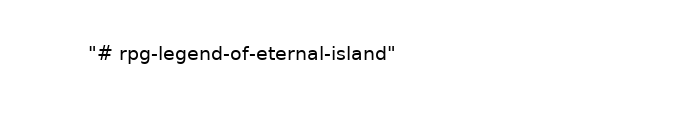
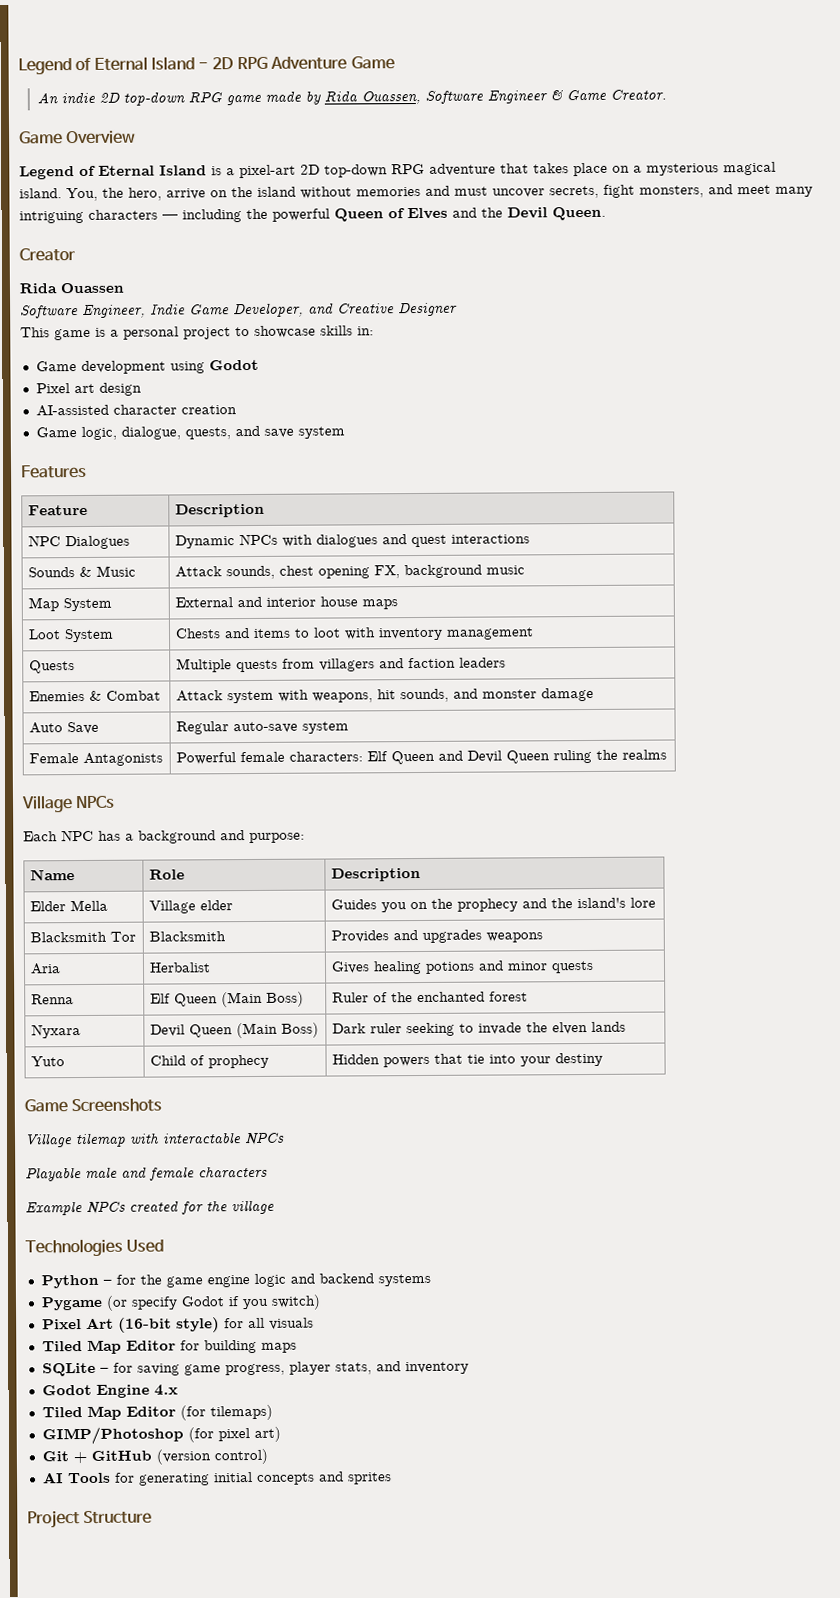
[88,45,396,64] "# rpg-legend-of-eternal-island" -> [18,56,395,75] [37,89,668,106] [19,130,137,145] [19,161,776,180] [19,184,813,202] [19,206,606,224] [19,248,76,262] [19,282,124,294] [20,302,458,319] [20,325,374,341] [35,359,259,375] [35,382,142,396] [35,404,237,417] [35,425,345,441] [21,464,87,479] [27,504,88,516] [174,503,265,518] [27,535,130,550] [174,533,530,549] [27,565,136,578] [174,564,525,580] [27,597,112,612] [174,596,398,610] [27,628,114,643] [174,627,534,641] [28,660,75,674] [175,657,506,673] [28,690,161,702] [175,687,594,704] [28,721,99,735] [175,721,349,735] [28,752,163,767] [175,749,667,765] [21,795,116,813] [23,829,305,844] [29,869,75,881] [148,869,185,880] [330,867,421,882] [29,899,108,912] [148,900,233,914] [330,897,656,913] [29,931,136,943] [148,931,226,942] [330,929,543,943] [29,963,61,975] [148,962,211,973] [330,960,594,975] [30,994,74,1005] [149,991,304,1008] [331,991,528,1003] [30,1024,81,1039] [149,1022,319,1039] [331,1021,626,1037] [30,1056,65,1067] [149,1054,269,1069] [331,1052,603,1068] [24,1098,163,1113] [24,1131,285,1148] [25,1165,268,1182] [25,1199,275,1216] [25,1238,165,1257] [40,1273,431,1289] [40,1294,321,1311] [41,1317,314,1333] [41,1339,297,1354] [41,1361,469,1377] [41,1384,178,1398] [41,1404,273,1421] [41,1426,281,1445] [41,1448,268,1465] [41,1471,392,1486] [27,1510,153,1529] Legend of Eternal Island - 2D RPG Adventure Game // An indie 2D top-down RPG game made by Rida Ouassen, Software Engineer & Game Creator. // Game Overview // Legend of Eternal Island is a pixel-art 2D top-down RPG adventure that takes place on a mysterious magical island. You, the hero, arrive on the island without memories and must uncover secrets, fight monsters, and meet many intriguing characters — including the powerful Queen of Elves and the Devil Queen. // Creator // Rida Ouassen // Software Engineer, Indie Game Developer, and Creative Designer // This game is a personal project to showcase skills in: // Game development using Godot // Pixel art design // AI-assisted character creation // Game logic, dialogue, quests, and save system // Features // Feature | Description // NPC Dialogues | Dynamic NPCs with dialogues and quest interactions // Sounds & Music | Attack sounds, chest opening FX, background music // Map System | External and interior house maps // Loot System | Chests and items to loot with inventory management // Quests | Multiple quests from villagers and faction leaders // Enemies & Combat | Attack system with weapons, hit sounds, and monster damage // Auto Save | Regular auto-save system // Female Antagonists | Powerful female characters: Elf Queen and Devil Queen ruling the realms // Village NPCs // Each NPC has a background and purpose: // Name | Role | Description // Elder Mella | Village elder | Guides you on the prophecy and the island's lore // Blacksmith Tor | Blacksmith | Provides and upgrades weapons // Aria | Herbalist | Gives healing potions and minor quests // Renna | Elf Queen (Main Boss) | Ruler of the enchanted forest // Nyxara | Devil Queen (Main Boss) | Dark ruler seeking to invade the elven lands // Yuto | Child of prophecy | Hidden powers that tie into your destiny // Game Screenshots // Village tilemap with interactable NPCs // Playable male and female characters // Example NPCs created for the village // Technologies Used // Python – for the game engine logic and backend systems // Pygame (or specify Godot if you switch) // Pixel Art (16-bit style) for all visuals // Tiled Map Editor for building maps // SQLite – for saving game progress, player stats, and inventory // Godot Engine 4.x // Tiled Map Editor (for tilemaps) // GIMP/Photoshop (for pixel art) // Git + GitHub (version control) // AI Tools for generating initial concepts and sprites // Project Structure

